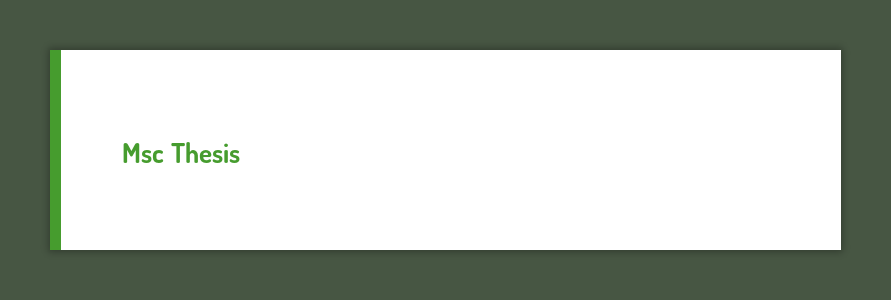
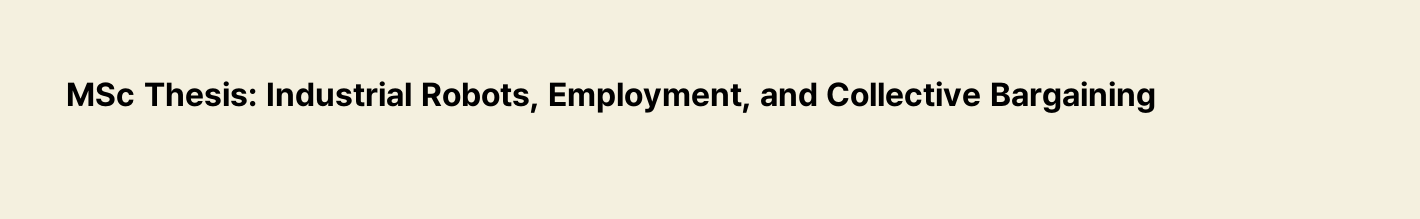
[122,142,241,163] Msc Thesis -> [66,81,1157,113] MSc Thesis: Industrial Robots, Employment, and Collective Bargaining

